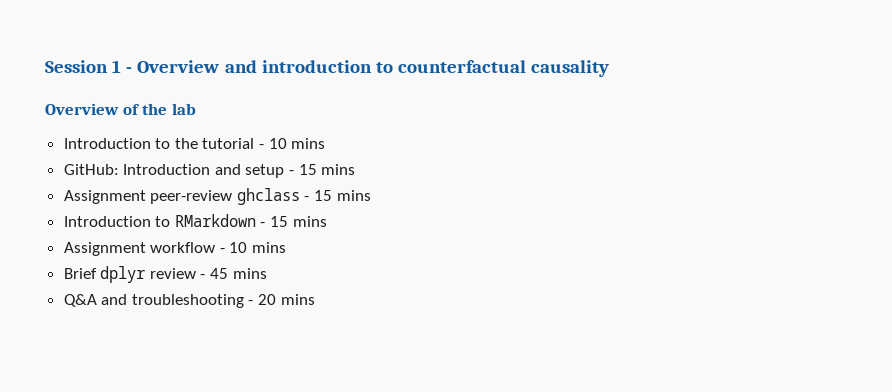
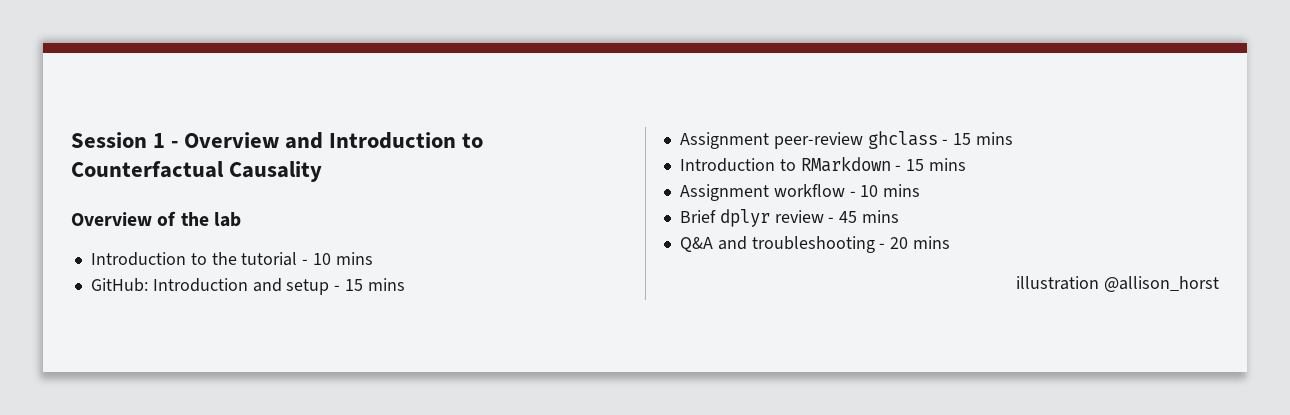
[261,60,610,77] introduction to counterfactual causality -> [329,132,484,149] [71,161,323,182] Introduction to Counterfactual Causality
(315, 299) none -> [1016,276,1219,292] // illustration @allison_horst

